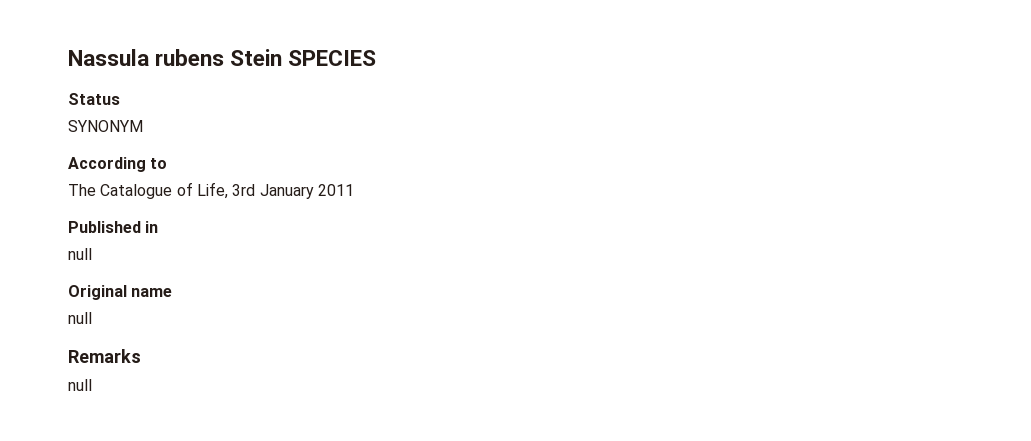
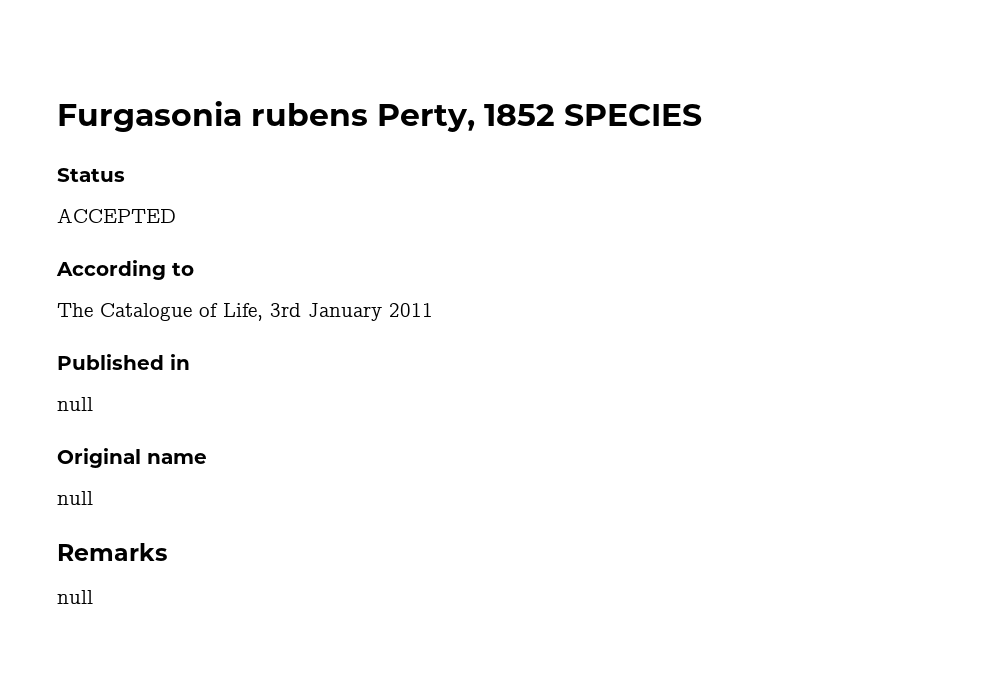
[68,49,283,66] Nassula rubens Stein -> [57,101,555,132] Furgasonia rubens Perty, 1852
[68,120,143,132] SYNONYM -> [57,208,176,223] ACCEPTED

